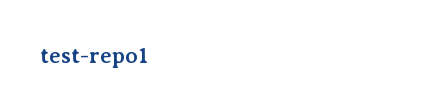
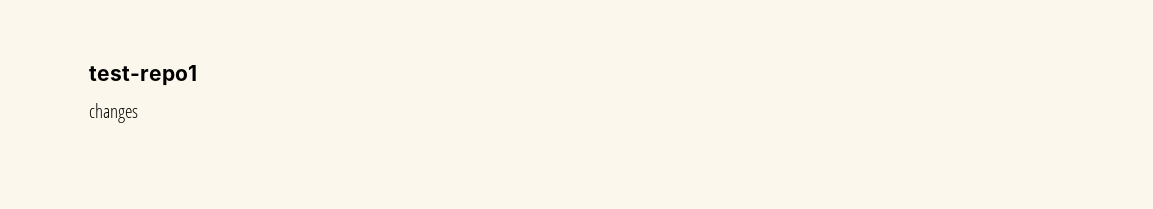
(148, 58) none -> [89,103,138,123] // changes

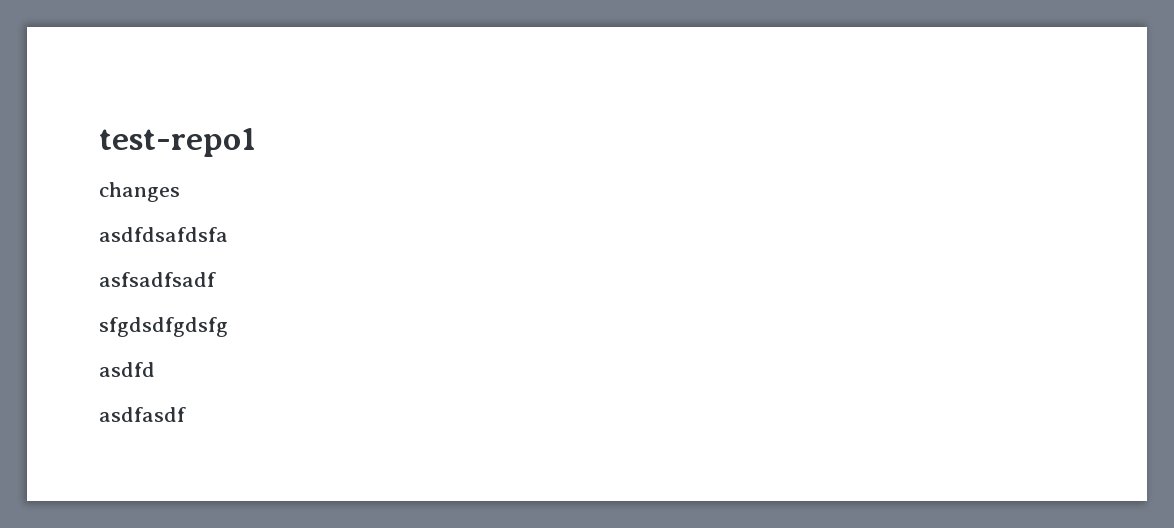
(138, 113) none -> [99,227,228,242] [99,272,216,287] [99,317,228,337] [99,362,155,377] [99,407,186,422] // asdfdsafdsfa // asfsadfsadf // sfgdsdfgdsfg // asdfd // asdfasdf

